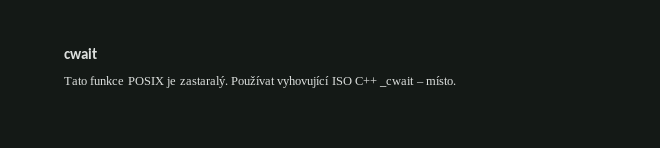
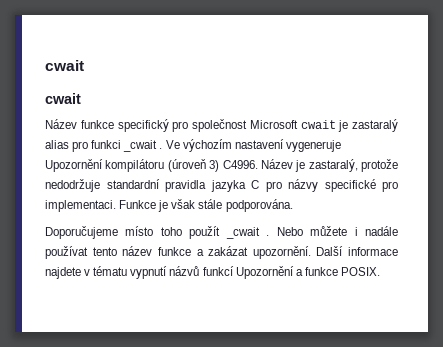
[64,48,97,59] [64,76,457,88] cwait // Tato funkce POSIX je zastaralý. Používat vyhovující ISO C++ _cwait – místo. -> [45,60,84,71] [45,93,81,104] [45,119,398,132] [45,139,341,152] [45,159,398,172] [45,179,398,192] [45,199,293,212] [45,226,399,239] [45,246,398,259] [45,266,380,279] cwait // cwait // Název funkce specifický pro společnost Microsoft cwait je zastaralý alias pro funkci _cwait . Ve výchozím nastavení vygeneruje Upozornění kompilátoru (úroveň 3) C4996. Název je zastaralý, protože nedodržuje standardní pravidla jazyka C pro názvy specifické pro implementaci. Funkce je však stále podporována. // Doporučujeme místo toho použít _cwait . Nebo můžete i nadále používat tento název funkce a zakázat upozornění. Další informace najdete v tématu vypnutí názvů funkcí Upozornění a funkce POSIX.

